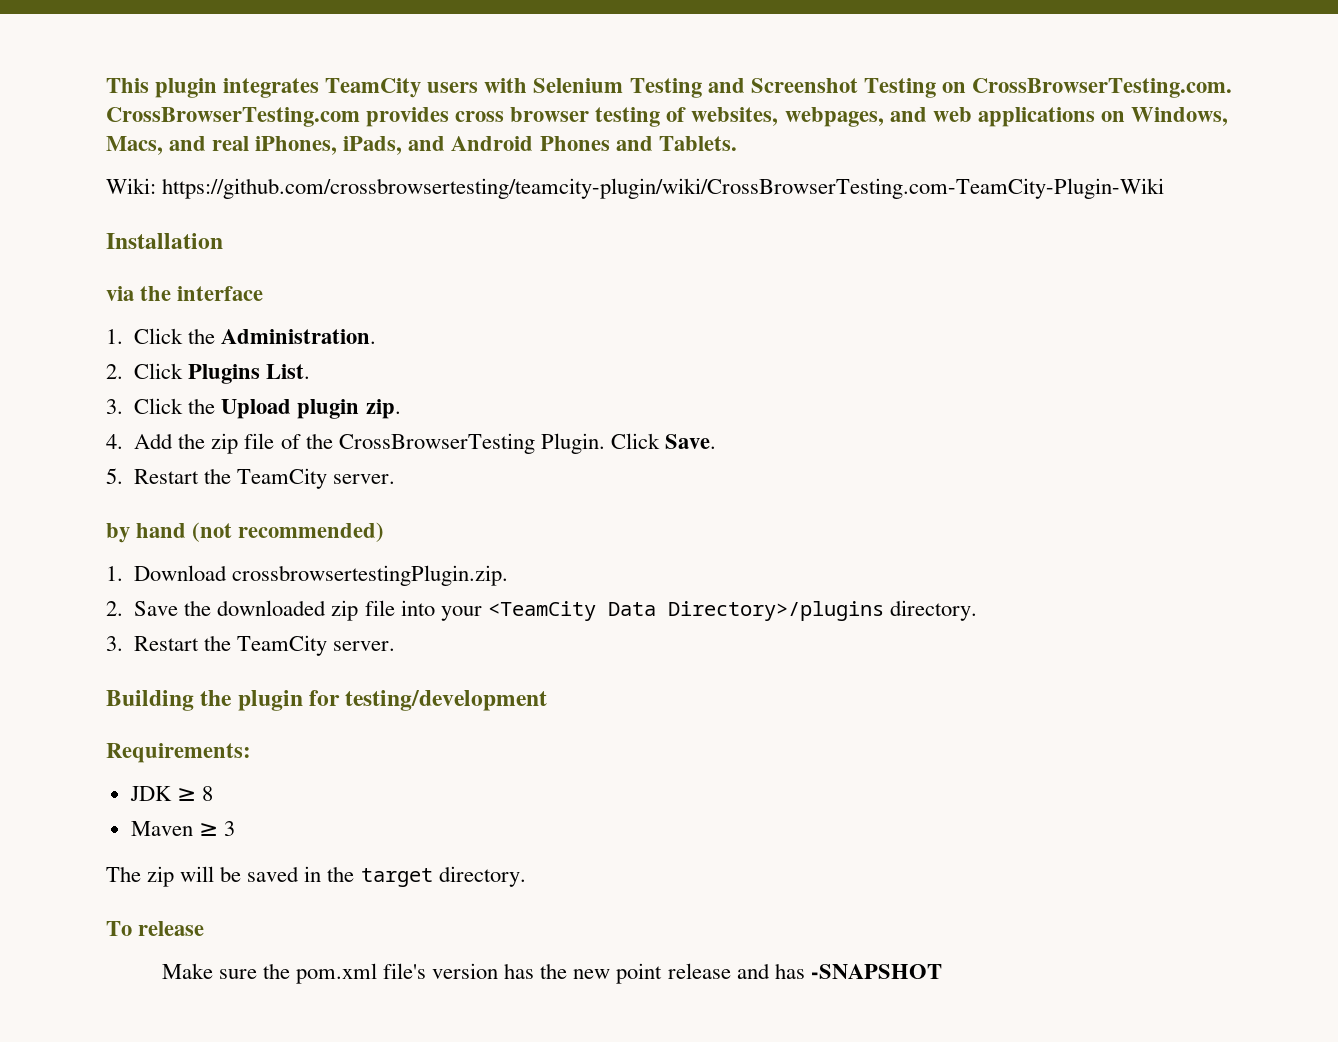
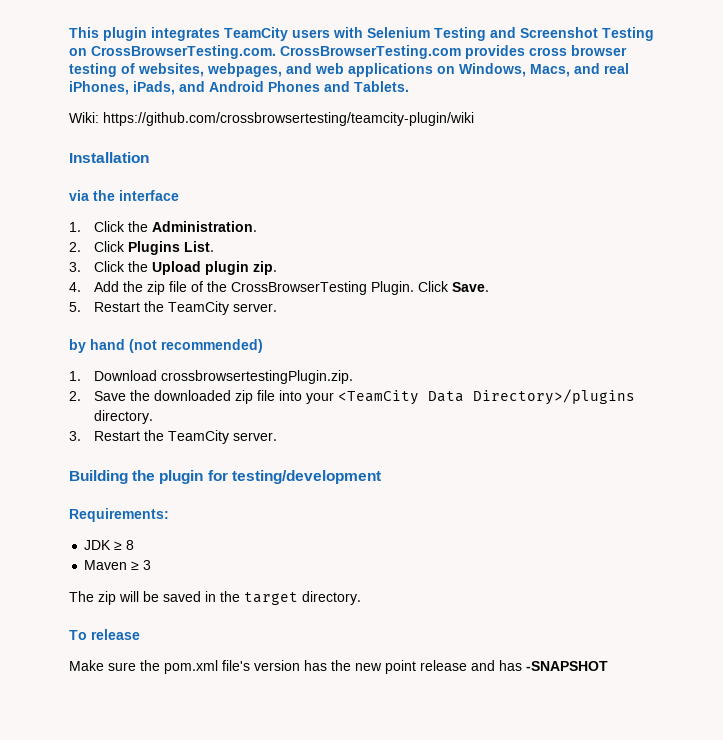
[162,178,1165,199] https://github.com/crossbrowsertesting/teamcity-plugin/wiki/CrossBrowserTesting.com-TeamCity-Plugin-Wiki -> [103,112,474,126] https://github.com/crossbrowsertesting/teamcity-plugin/wiki

